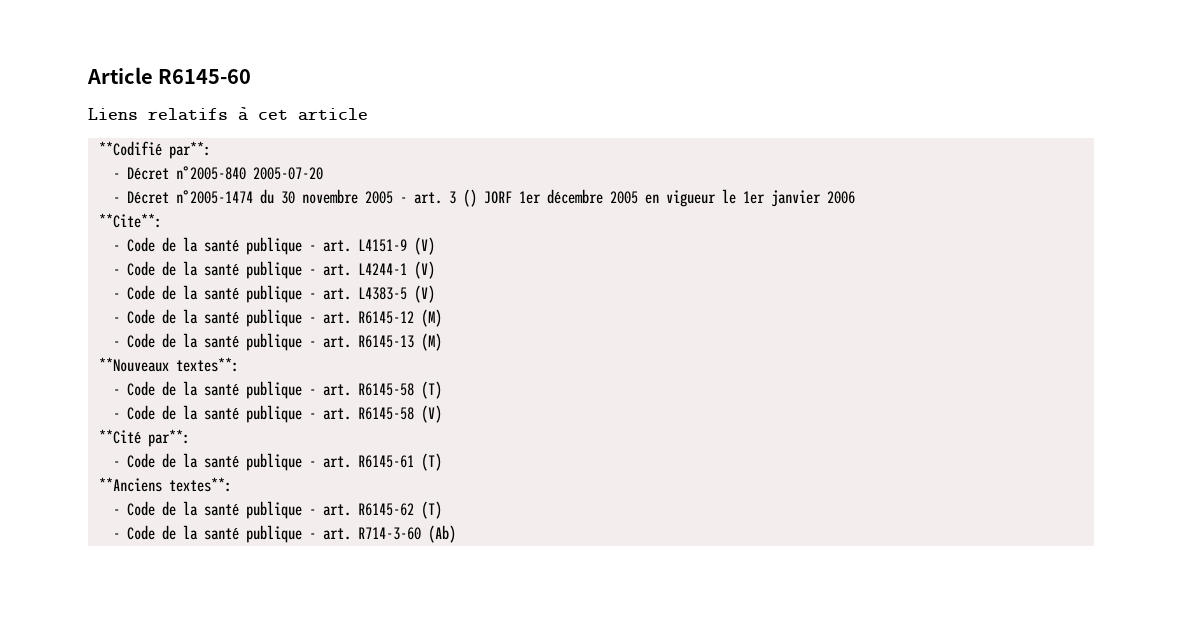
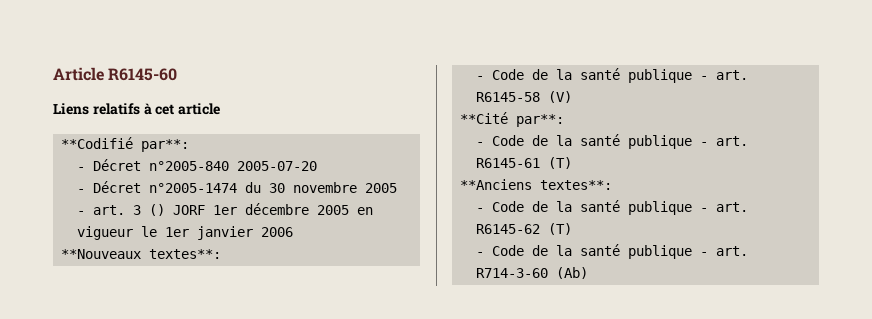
[99,213,163,228] [113,237,436,255] [113,261,436,279] [113,285,436,303] [113,309,443,327] [113,333,443,351] [99,357,240,372] [113,381,443,399] **Cite**: // - Code de la santé publique - art. L4151-9 (V) // - Code de la santé publique - art. L4244-1 (V) // - Code de la santé publique - art. L4383-5 (V) // - Code de la santé publique - art. R6145-12 (M) // - Code de la santé publique - art. R6145-13 (M) // **Nouveaux textes**: // - Code de la santé publique - art. R6145-58 (T) -> [61,249,222,259] **Nouveaux textes**:

